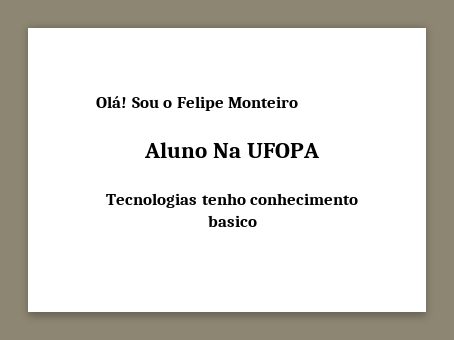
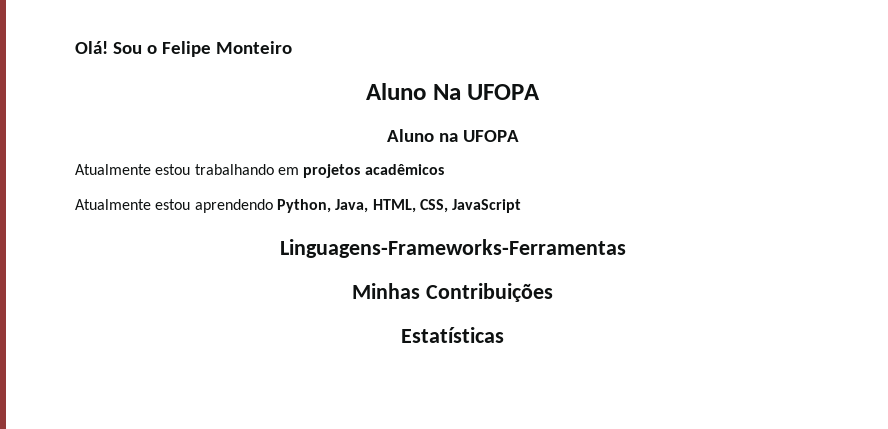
[105,193,359,208] [207,215,257,227] Tecnologias tenho conhecimento basico -> [386,129,519,142] [75,164,444,178] [75,199,522,213] [279,239,626,258] [352,283,553,302] [401,327,504,343] Aluno na UFOPA // Atualmente estou trabalhando em projetos acadêmicos // Atualmente estou aprendendo Python, Java, HTML, CSS, JavaScript // Linguagens-Frameworks-Ferramentas // Minhas Contribuições // Estatísticas

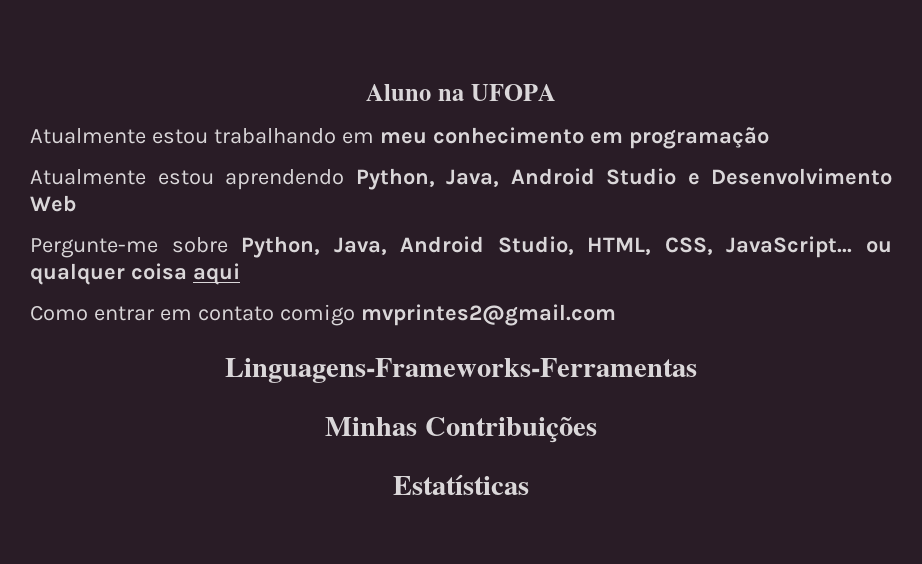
[75,41,292,57] [365,83,541,100] Olá! Sou o Felipe Monteiro // Aluno Na UFOPA // -> (366, 92) none
[303,164,444,178] projetos acadêmicos -> [379,127,769,149] meu conhecimento em programação
[372,199,522,213] HTML, CSS, JavaScript -> [510,168,892,185] [30,195,77,212] [30,236,892,258] [30,263,240,285] [30,304,616,326] Android Studio e Desenvolvimento Web // Pergunte-me sobre Python, Java, Android Studio, HTML, CSS, JavaScript... ou qualquer coisa aqui // Como entrar em contato comigo mvprintes2@gmail.com

